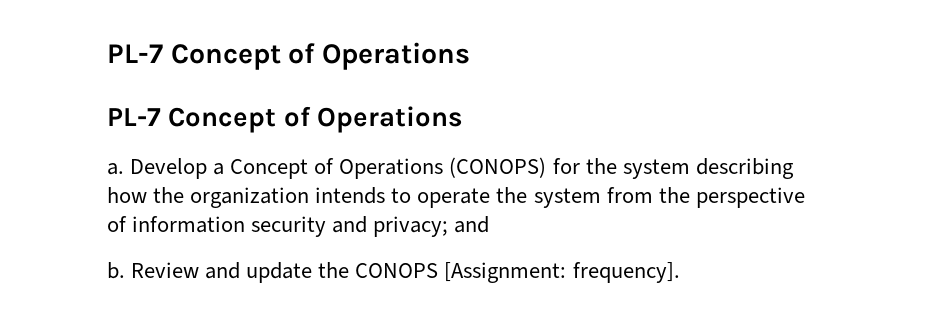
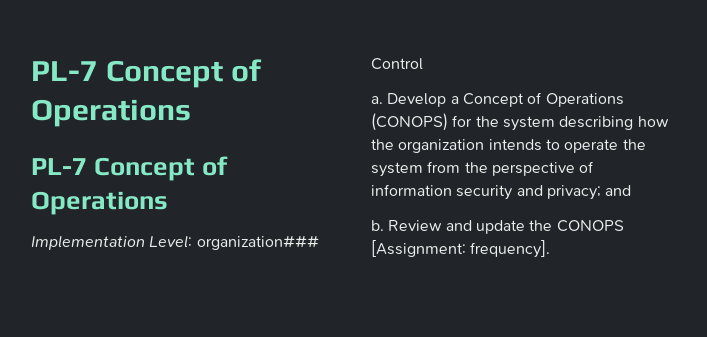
(464, 119) none -> [31,235,319,250] [371,58,423,70] // Implementation Level: organization### Control

